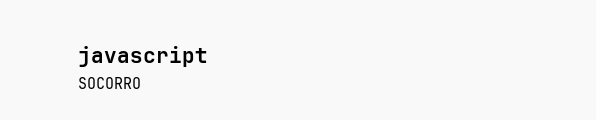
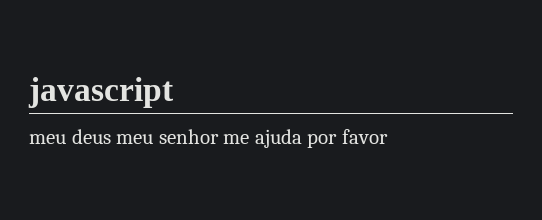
[78,77,141,89] SOCORRO -> [29,129,388,148] meu deus meu senhor me ajuda por favor

